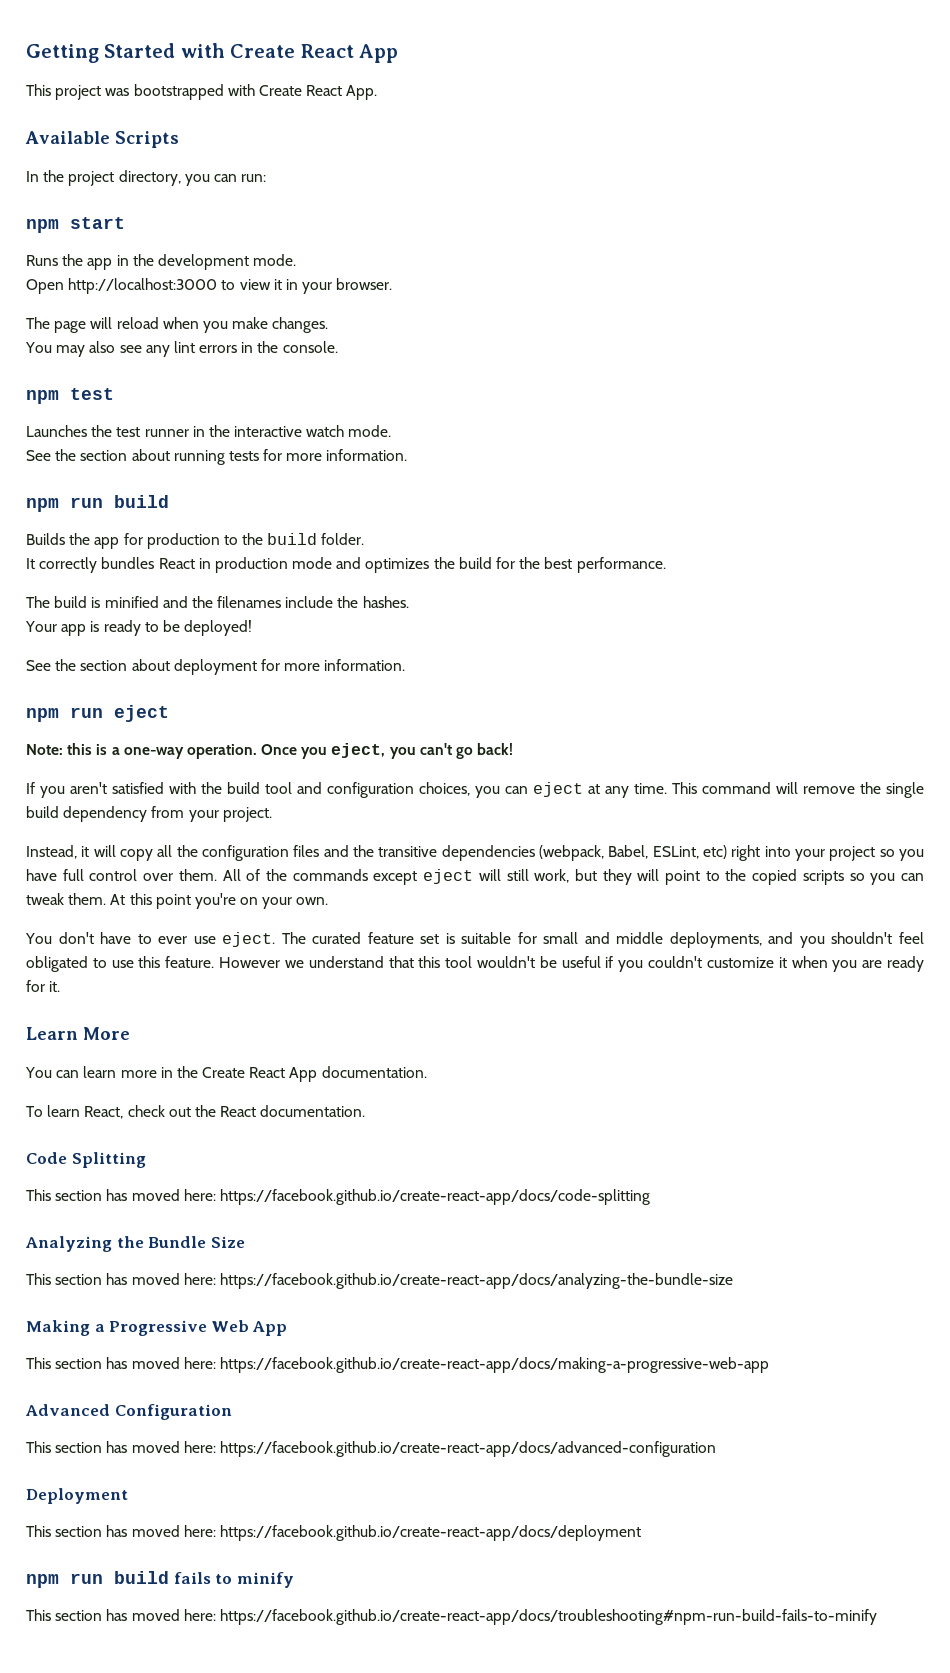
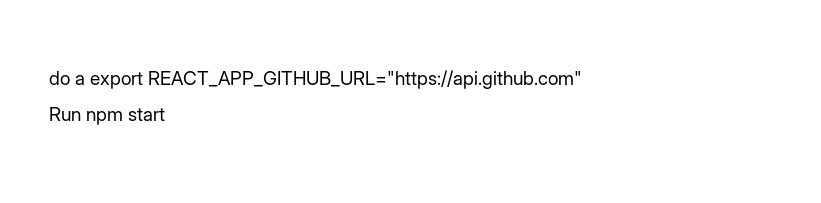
[26,43,398,63] [26,84,378,100] [25,131,179,148] [26,170,267,186] [26,217,125,233] [26,254,297,270] [26,278,393,294] [26,317,329,333] [25,341,338,357] [26,388,114,404] [26,425,392,437] [26,449,408,465] [26,495,169,512] [26,533,365,549] [26,557,666,573] [26,596,409,608] [25,620,253,636] [26,659,406,675] [26,705,169,722] [26,743,514,759] [26,782,924,798] [26,806,272,822] [26,845,925,861] [26,869,925,885] [26,893,329,909] [25,932,924,948] [26,956,925,972] [26,980,61,992] [26,1027,130,1040] [25,1066,427,1082] [26,1105,366,1119] [26,1152,146,1168] [26,1189,650,1205] [25,1236,245,1252] [26,1273,733,1289] [26,1320,288,1336] [26,1357,769,1373] [25,1404,232,1420] [26,1441,716,1457] [26,1488,128,1504] [26,1525,641,1541] [26,1571,294,1588] [26,1609,877,1625] Getting Started with Create React App // This project was bootstrapped with Create React App. // Available Scripts // In the project directory, you can run: // npm start // Runs the app in the development mode. // Open http://localhost:3000 to view it in your browser. // The page will reload when you make changes. // You may also see any lint errors in the console. // npm test // Launches the test runner in the interactive watch mode. // See the section about running tests for more information. // npm run build // Builds the app for production to the build folder. // It correctly bundles React in production mode and optimizes the build for the best performance. // The build is minified and the filenames include the hashes. // Your app is ready to be deployed! // See the section about deployment for more information. // npm run eject // Note: this is a one-way operation. Once you eject, you can't go back! // If you aren't satisfied with the build tool and configuration choices, you can eject at any time. This command will remove the single build dependency from your project. // Instead, it will copy all the configuration files and the transitive dependencies (webpack, Babel, ESLint, etc) right into your project so you have full control over them. All of the commands except eject will still work, but they will point to the copied scripts so you can tweak them. At this point you're on your own. // You don't have to ever use eject. The curated feature set is suitable for small and middle deployments, and you shouldn't feel obligated to use this feature. However we understand that this tool wouldn't be useful if you couldn't customize it when you are ready for it. // Learn More // You can learn more in the Create React App documentation. // To learn React, check out the React documentation. // Code Splitting // This section has moved here: https://facebook.github.io/create-react-app/docs/code-splitting // Analyzing the Bundle Size // This section has moved here: https://facebook.github.io/create-react-app/docs/analyzing-the-bundle-size // Making a Progressive Web App // This section has moved here: https://facebook.github.io/create-react-app/docs/making-a-progressive-web-app // Advanced Configuration // This section has moved here: https://facebook.github.io/create-react-app/docs/advanced-configuration // Deployment // This section has moved here: https://facebook.github.io/create-react-app/docs/deployment // npm run build fails to minify // This section has moved here: https://facebook.github.io/create-react-app/docs/troubleshooting#npm-run-build-fails-to-minify -> [49,70,583,89] [49,107,166,125] do a export REACT_APP_GITHUB_URL="https://api.github.com" // Run npm start

